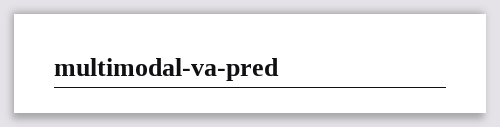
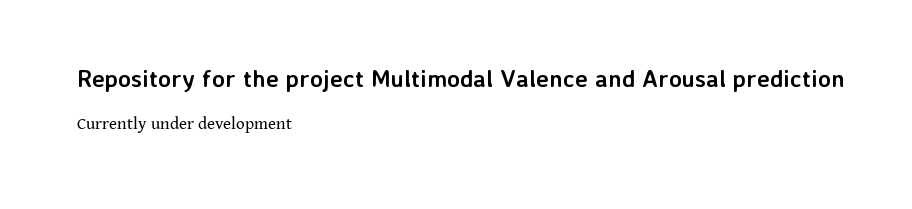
[54,58,279,81] multimodal-va-pred -> [77,70,845,92] [77,116,293,133] Repository for the project Multimodal Valence and Arousal prediction // Currently under development

